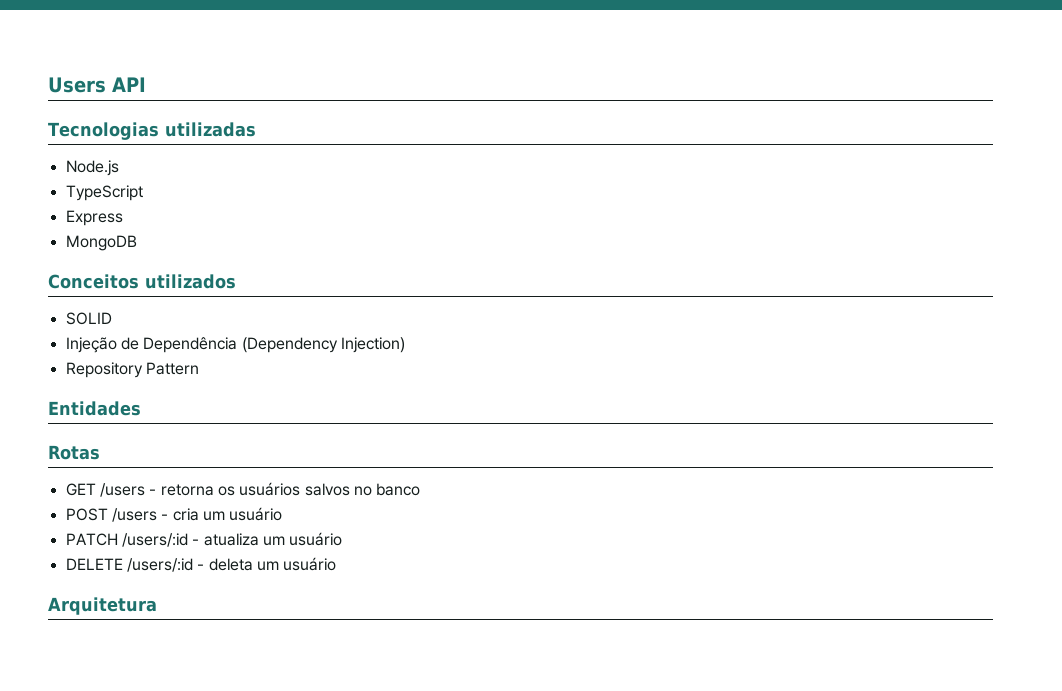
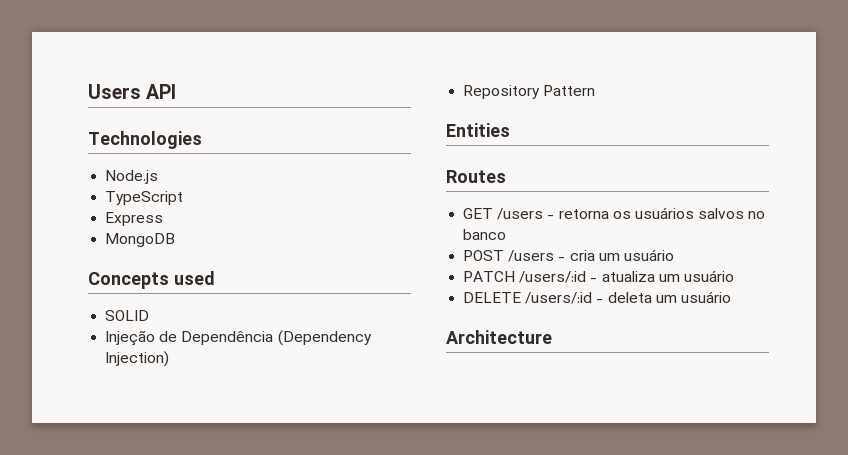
[48,122,256,140] Tecnologias utilizadas -> [88,131,202,149] Technologies
[48,274,236,289] Conceitos utilizados -> [88,271,215,289] Concepts used
[48,401,141,416] [48,445,100,460] Entidades // Rotas -> [446,123,510,137] [446,170,506,183] Entities // Routes
[48,597,157,615] Arquitetura -> [446,330,552,344] Architecture

